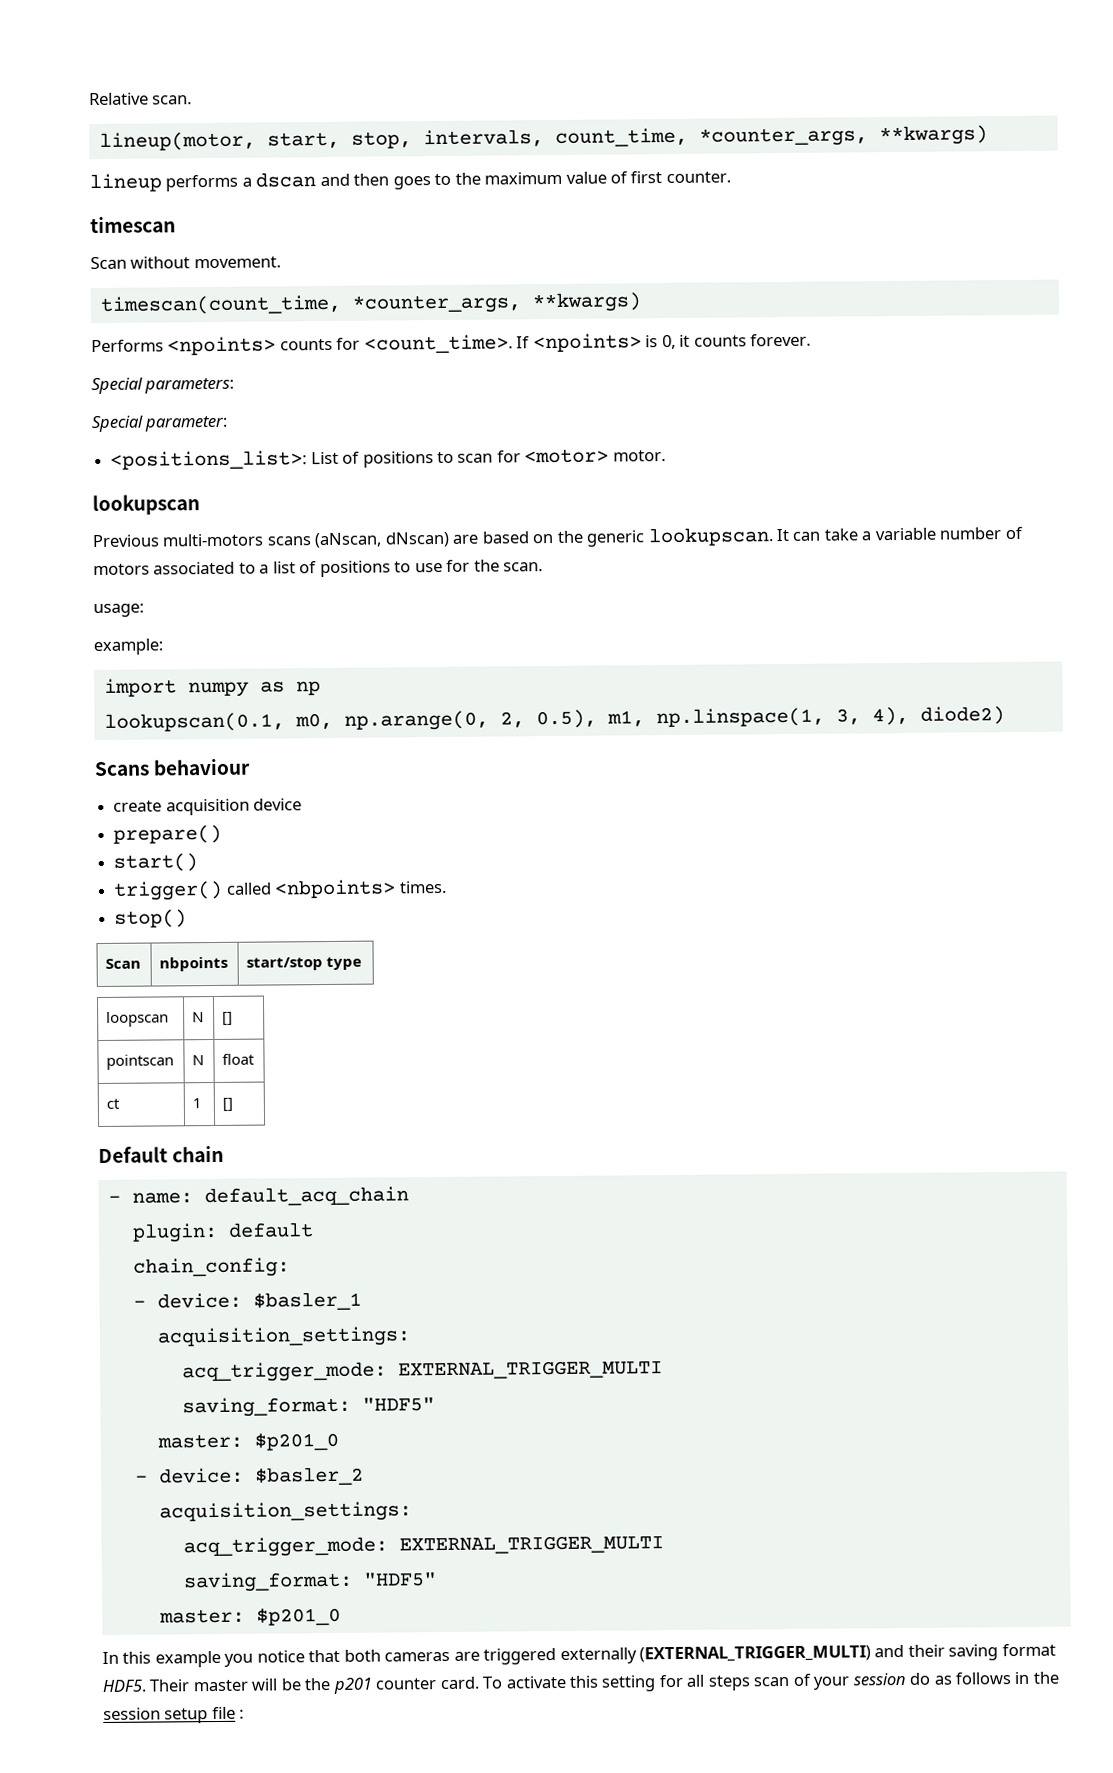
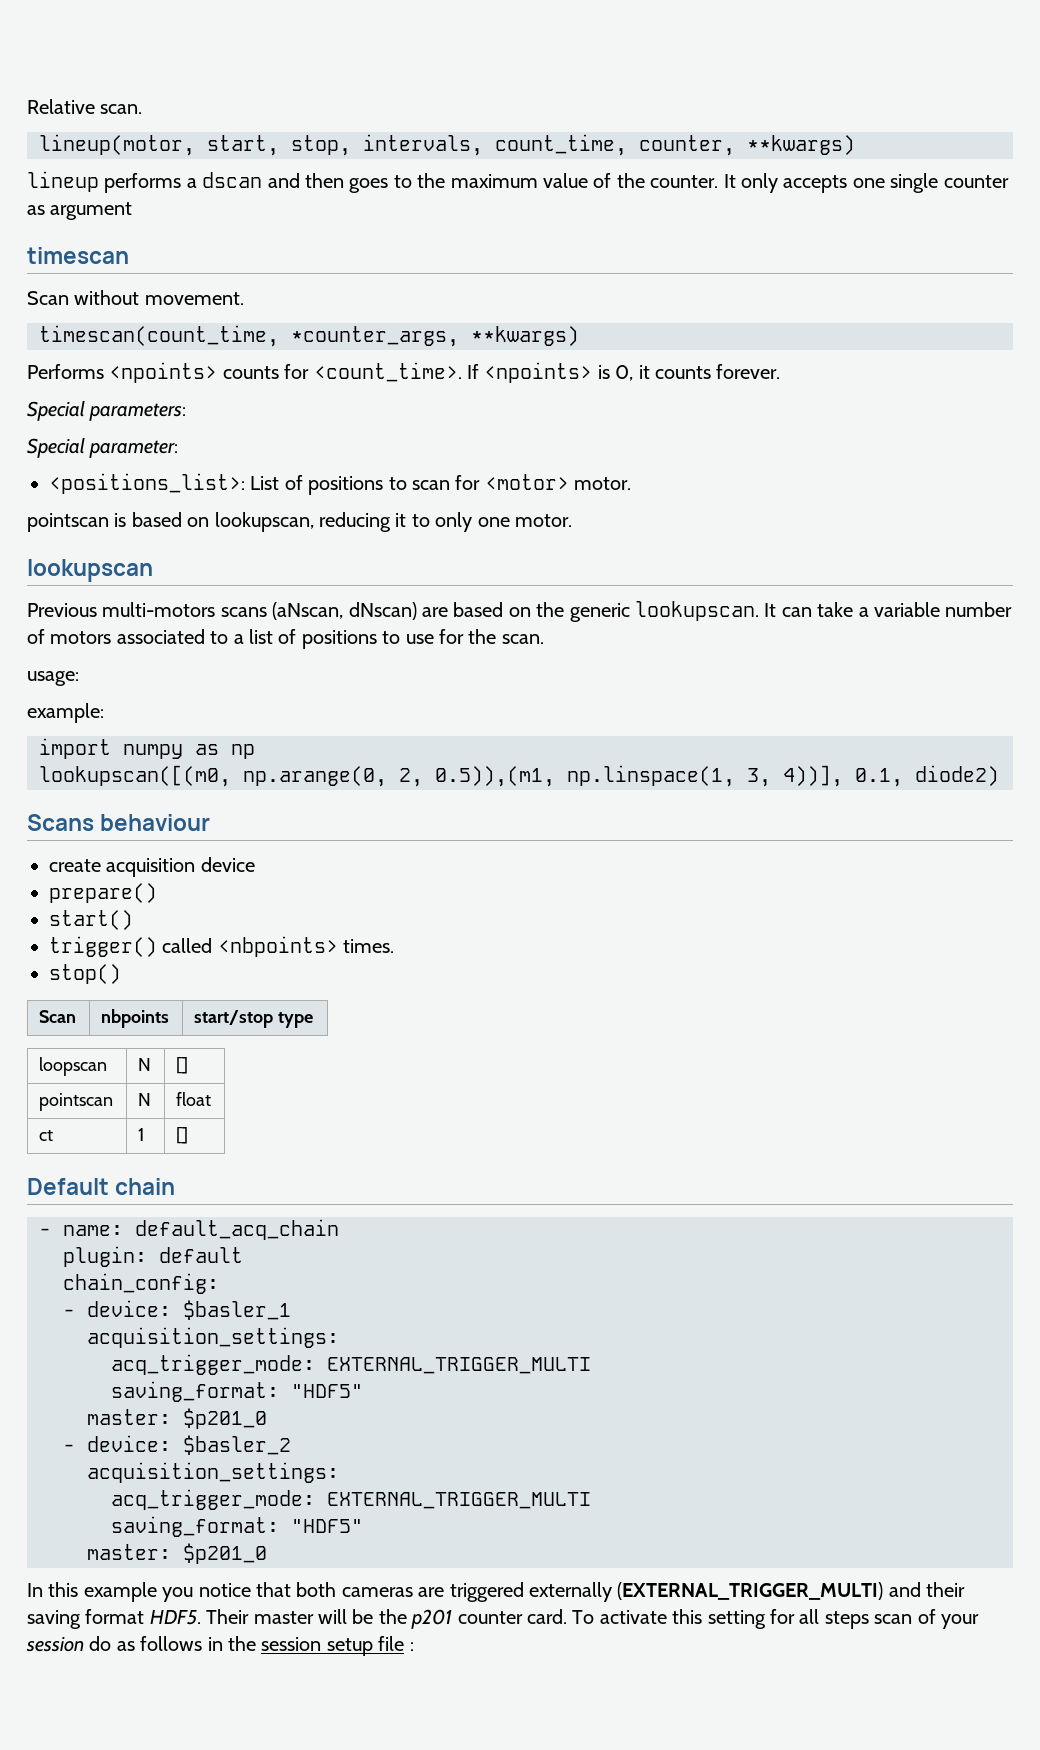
[698,127,868,147] *counter_args, -> [639,135,735,156] counter,
[630,171,663,184] first -> [616,173,645,188] the
(731, 177) none -> [723,173,1009,193] [27,202,133,220] It only accepts one single counter as argument
(666, 456) none -> [27,512,572,532] // pointscan is based on lookupscan, reducing it to only one motor.
[103,706,909,732] lookupscan(0.1, m0, np.arange(0, 2, 0.5), m1, np.linspace(1, 3, 4), -> [39,765,903,787] lookupscan([(m0, np.arange(0, 2, 0.5)),(m1, np.linspace(1, 3, 4))], 0.1,

